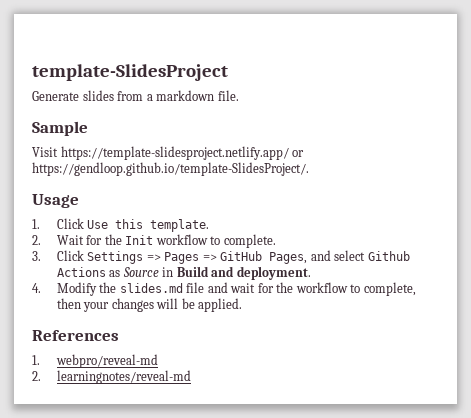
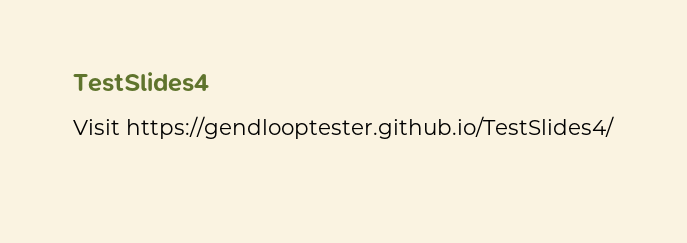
[32,64,228,81] [32,90,239,101] [32,121,88,136] [32,146,305,160] [32,162,309,176] [32,194,79,208] [32,218,210,232] [32,234,276,248] [32,250,410,264] [56,266,311,280] [32,282,416,296] [56,298,243,312] [32,330,119,341] [32,354,158,368] [32,370,191,384] template-SlidesProject // Generate slides from a markdown file. // Sample // Visit https://template-slidesproject.netlify.app/ or https://gendloop.github.io/template-SlidesProject/. // Usage // 1. Click Use this template. // 2. Wait for the Init workflow to complete. // 3. Click Settings => Pages => GitHub Pages, and select Github Actions as Source in Build and deployment. // 4. Modify the slides.md file and wait for the workflow to complete, then your changes will be applied. // References // 1. webpro/reveal-md // 2. learningnotes/reveal-md -> [73,72,209,92] [73,116,614,139] TestSlides4 // Visit https://gendlooptester.github.io/TestSlides4/

